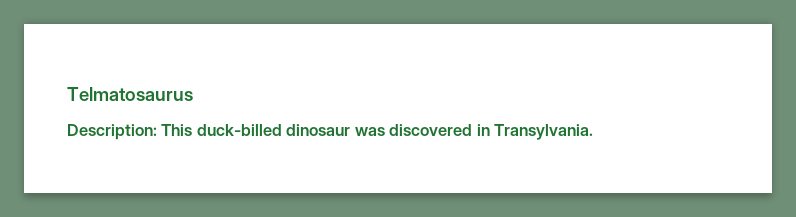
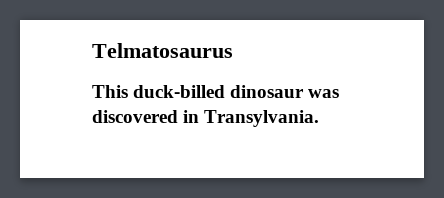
[67,124,157,140] Description: -> (233, 50) none

